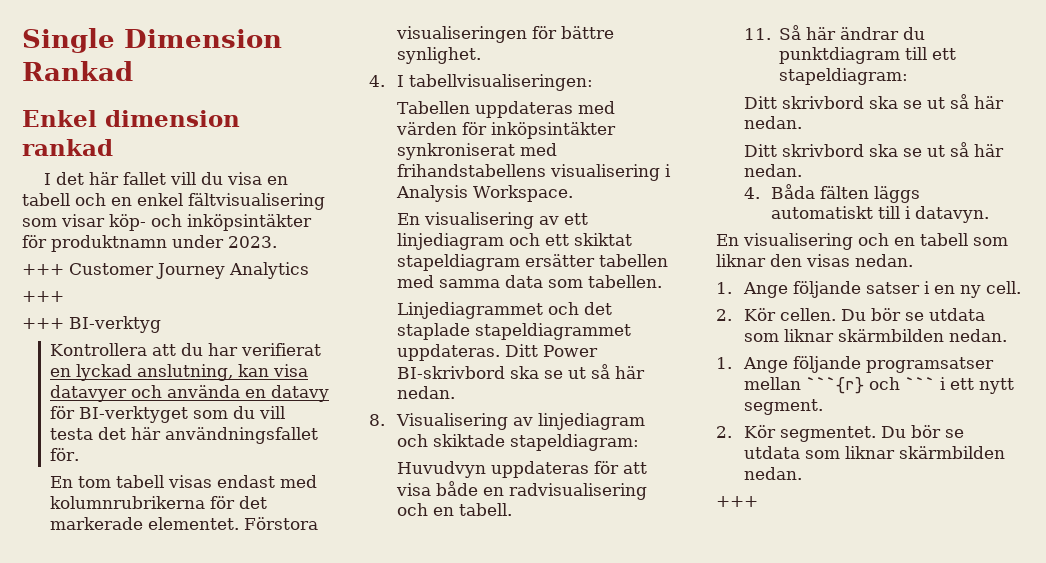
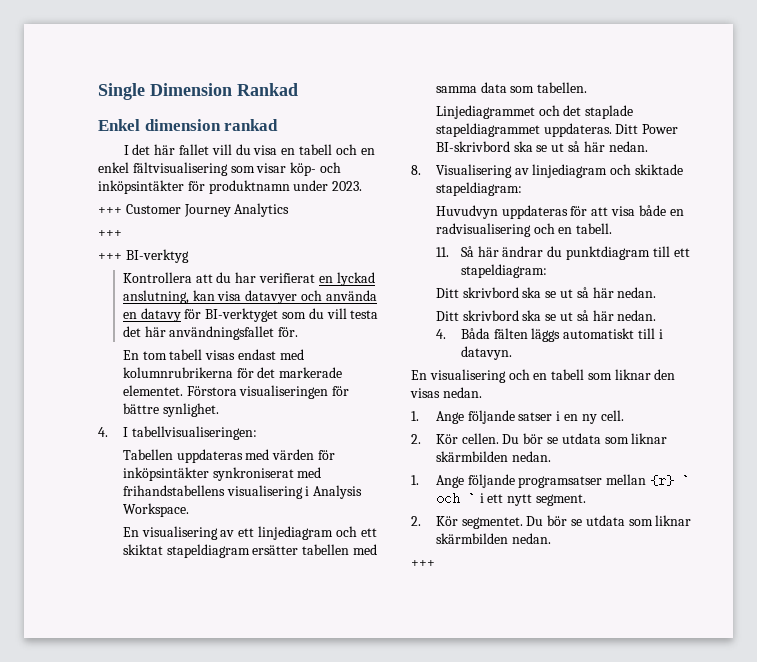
[805,377,935,394] ```{r} och ``` -> [650,474,691,487] [435,492,476,505] {r} ` och `

